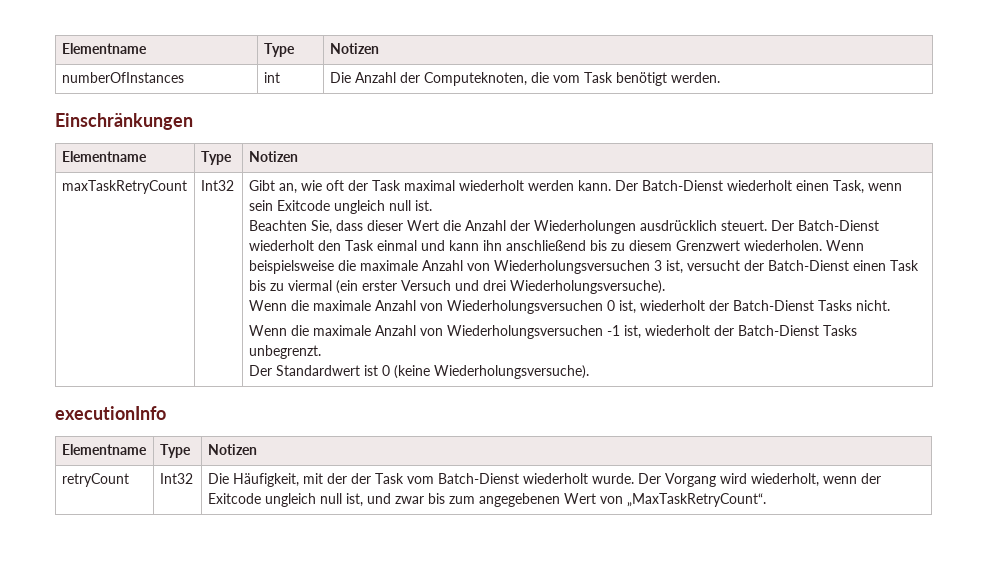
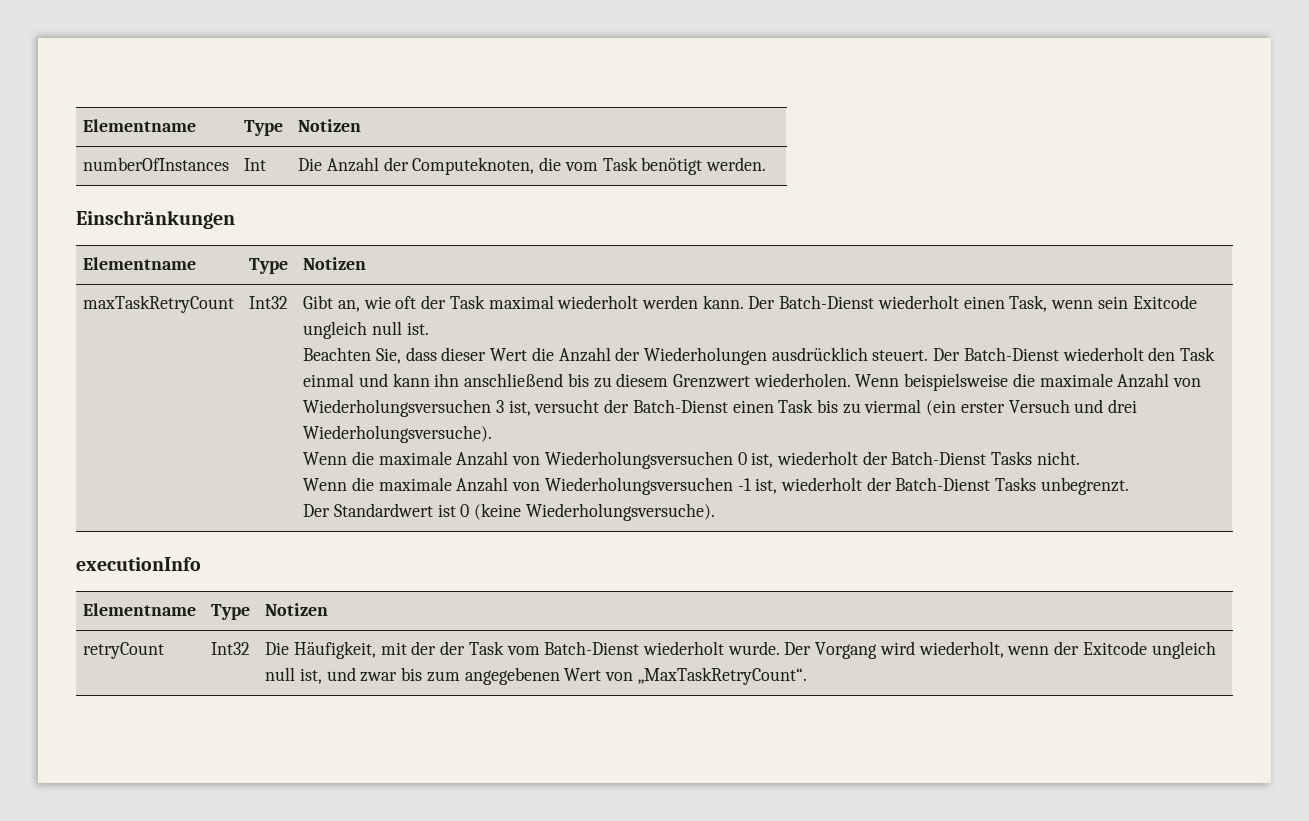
[263,72,280,83] int -> [244,158,267,171] Int

